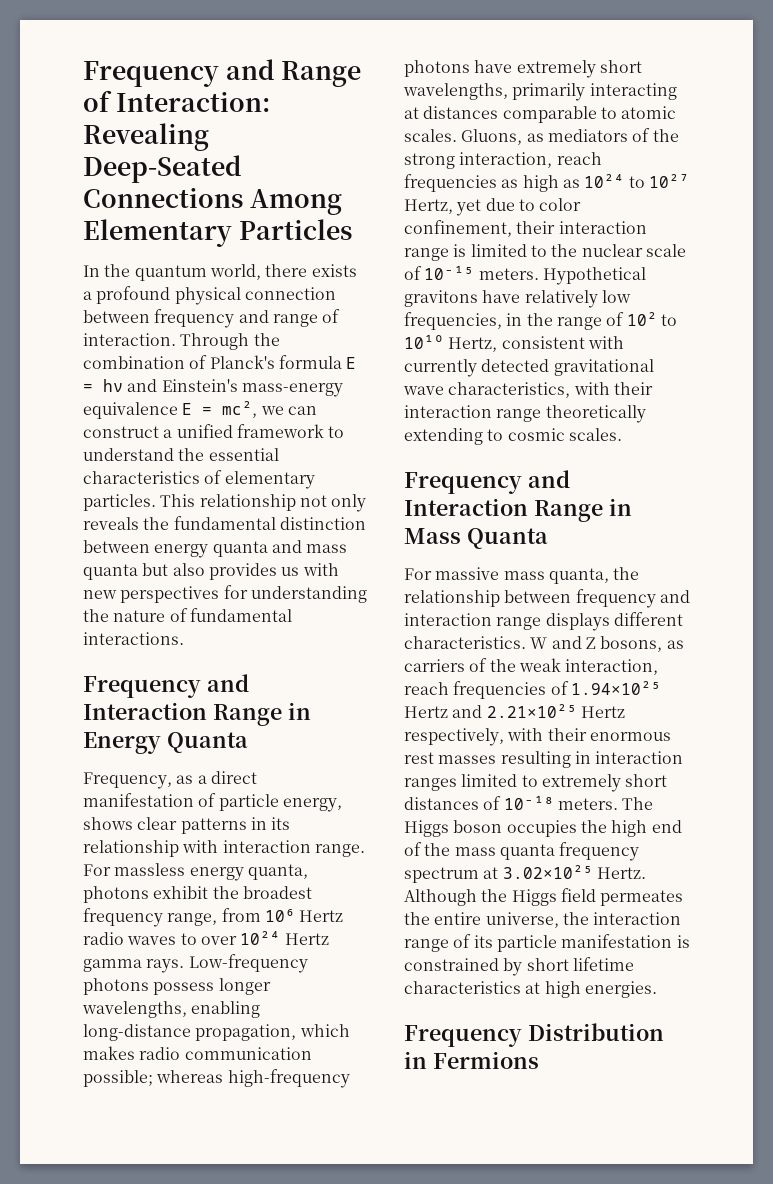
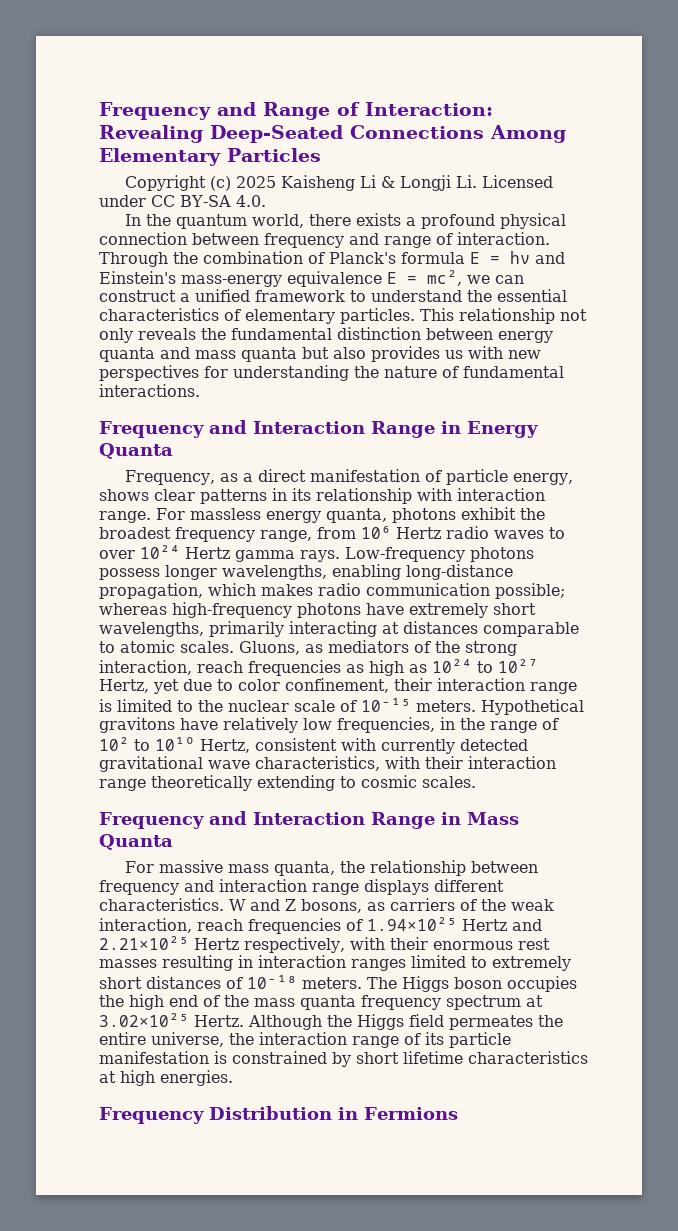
(352, 229) none -> [125,175,554,191] [99,195,266,207] // Copyright (c) 2025 Kaisheng Li & Longji Li. Licensed under CC BY-SA 4.0.

